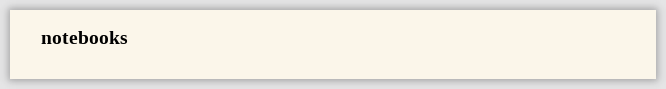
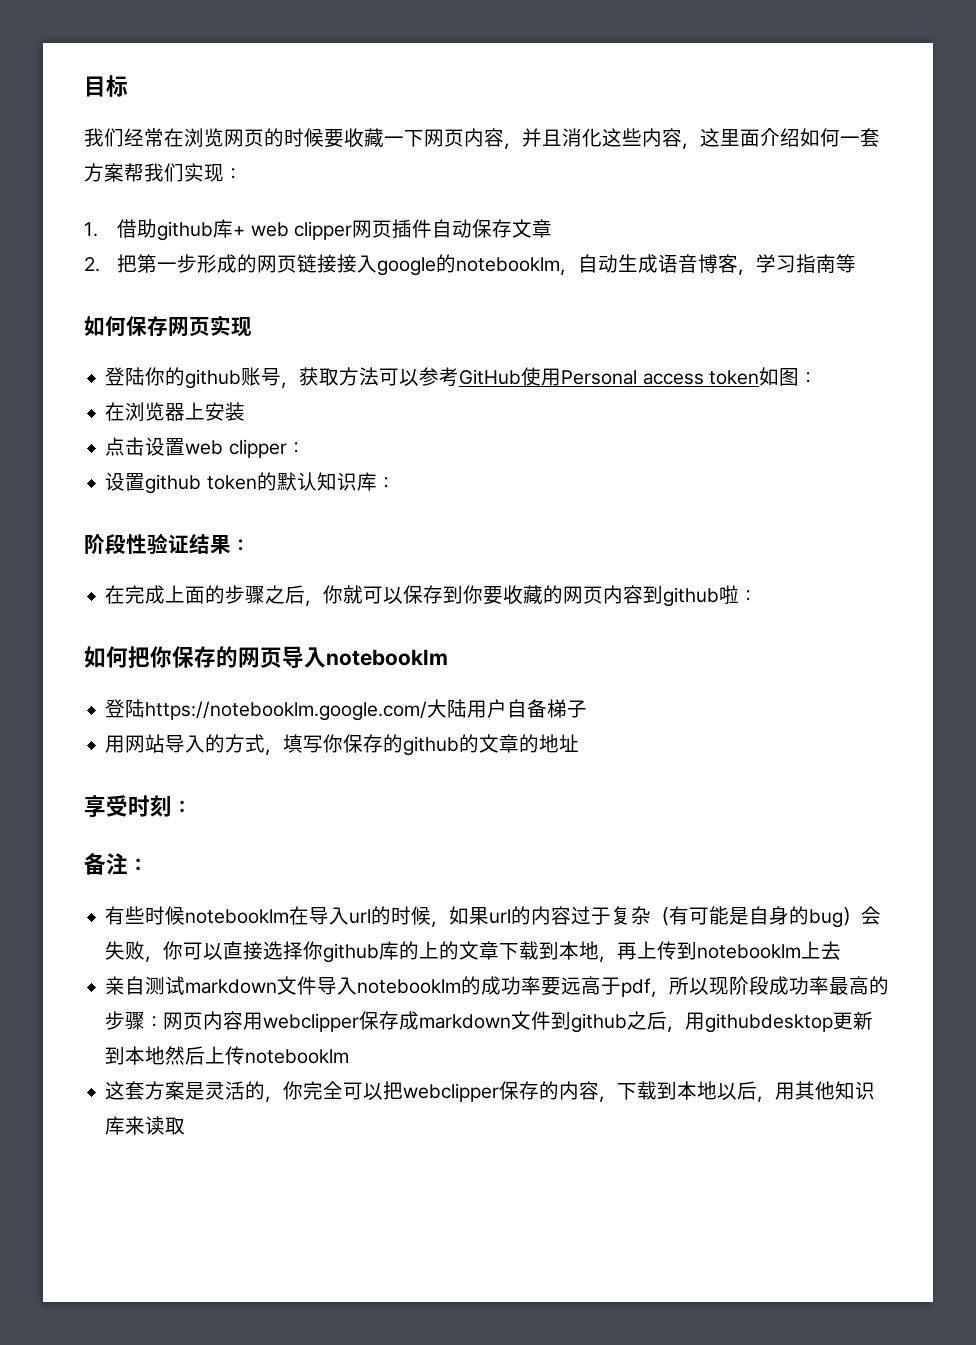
[41,31,128,44] notebooks -> [84,75,128,97] [84,128,880,149] [84,163,242,182] [84,219,552,241] [84,254,857,276] [84,315,252,337] [105,367,817,389] [105,402,246,421] [105,437,305,458] [105,472,395,494] [84,533,250,554] [105,585,758,607] [84,646,448,668] [105,699,588,721] [105,734,580,756] [84,795,192,817] [84,853,148,875] [105,906,882,928] [105,941,842,963] [105,976,890,997] [105,1011,874,1033] [105,1046,350,1065] [105,1081,876,1102] [105,1116,186,1135] 目标 // 我们经常在浏览网页的时候要收藏一下网页内容，并且消化这些内容，这里面介绍如何一套方案帮我们实现： // 1.借助github库+ web clipper网页插件自动保存文章 // 2.把第一步形成的网页链接接入google的notebooklm，自动生成语音博客，学习指南等 // 如何保存网页实现 // 登陆你的github账号，获取方法可以参考GitHub使用Personal access token如图： // 在浏览器上安装 // 点击设置web clipper： // 设置github token的默认知识库： // 阶段性验证结果： // 在完成上面的步骤之后，你就可以保存到你要收藏的网页内容到github啦： // 如何把你保存的网页导入notebooklm // 登陆https://notebooklm.google.com/大陆用户自备梯子 // 用网站导入的方式，填写你保存的github的文章的地址 // 享受时刻： // 备注： // 有些时候notebooklm在导入url的时候，如果url的内容过于复杂（有可能是自身的bug）会失败，你可以直接选择你github库的上的文章下载到本地，再上传到notebooklm上去 // 亲自测试markdown文件导入notebooklm的成功率要远高于pdf，所以现阶段成功率最高的步骤：网页内容用webclipper保存成markdown文件到github之后，用githubdesktop更新到本地然后上传notebooklm // 这套方案是灵活的，你完全可以把webclipper保存的内容，下载到本地以后，用其他知识库来读取

